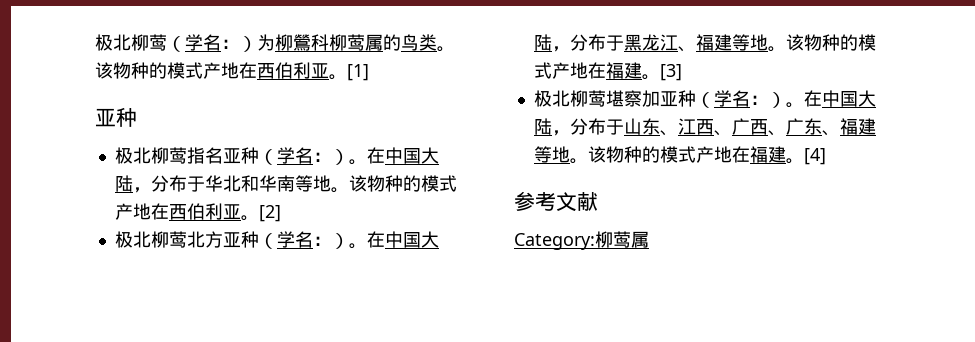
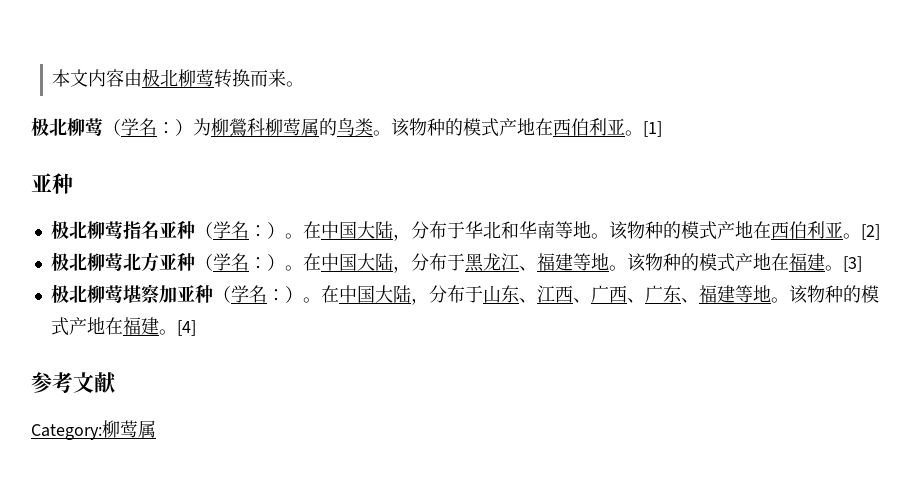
(95, 42) none -> [52,68,305,88] 本文内容由极北柳莺转换而来。 //

